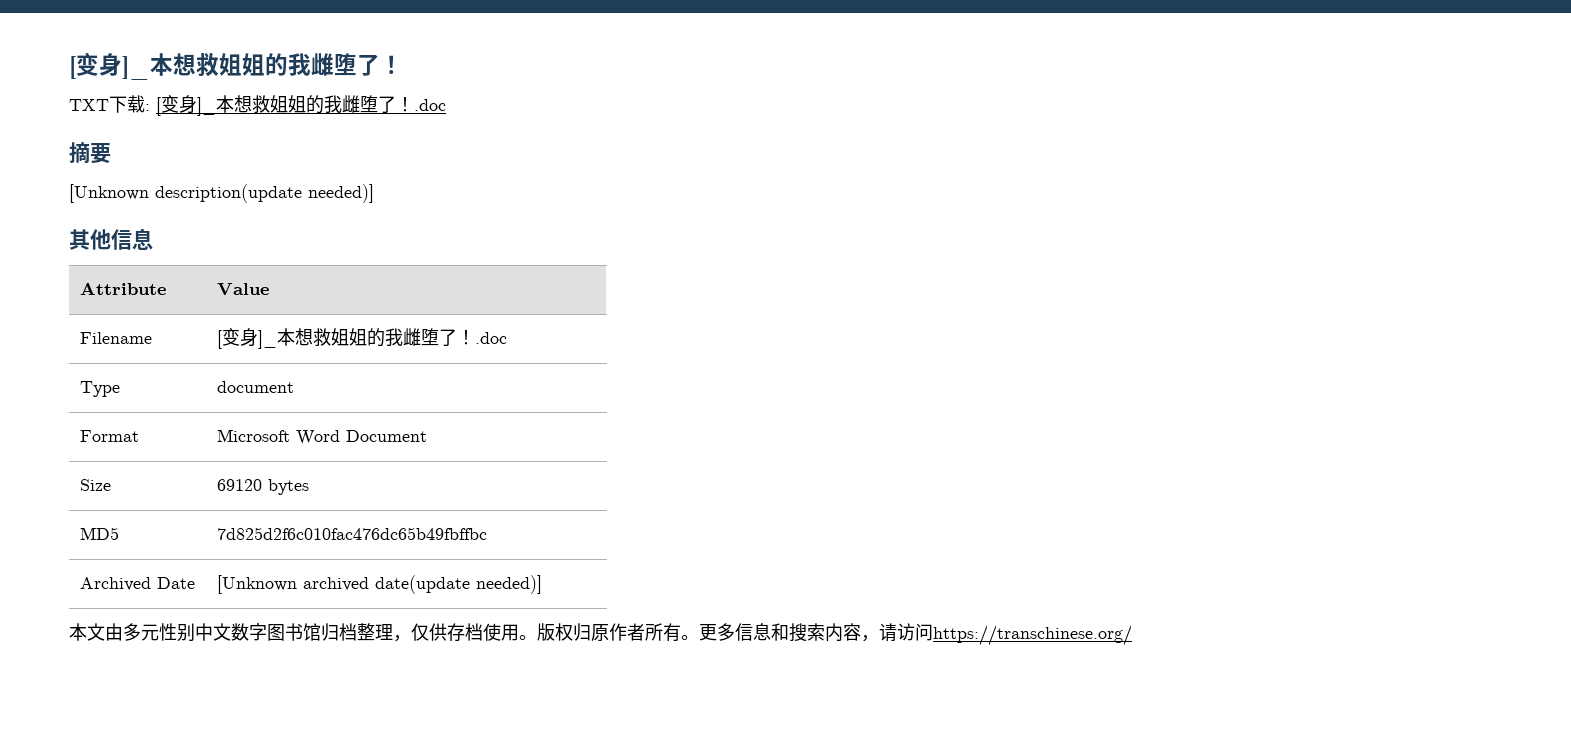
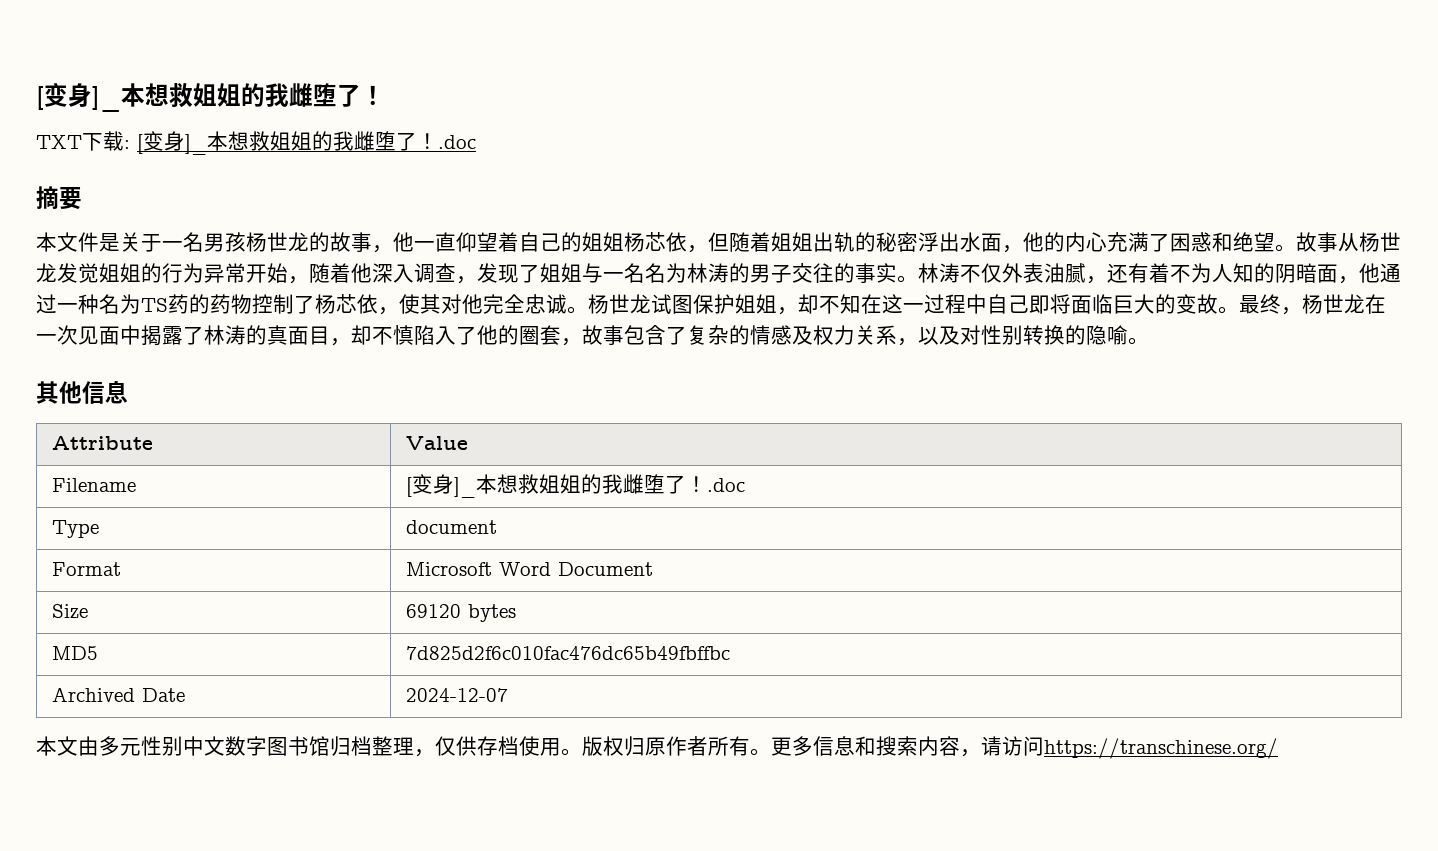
[69,184,374,203] [Unknown description(update needed)] -> [36,232,1401,253] [36,263,1401,284] [36,294,1386,315] [36,325,1149,346] 本文件是关于一名男孩杨世龙的故事，他一直仰望着自己的姐姐杨芯依，但随着姐姐出轨的秘密浮出水面，他的内心充满了困惑和绝望。故事从杨世龙发觉姐姐的行为异常开始，随着他深入调查，发现了姐姐与一名名为林涛的男子交往的事实。林涛不仅外表油腻，还有着不为人知的阴暗面，他通过一种名为TS药的药物控制了杨芯依，使其对他完全忠诚。杨世龙试图保护姐姐，却不知在这一过程中自己即将面临巨大的变故。最终，杨世龙在一次见面中揭露了林涛的真面目，却不慎陷入了他的圈套，故事包含了复杂的情感及权力关系，以及对性别转换的隐喻。
[216,575,542,594] [Unknown archived date(update needed)] -> [405,688,508,702] 2024-12-07

